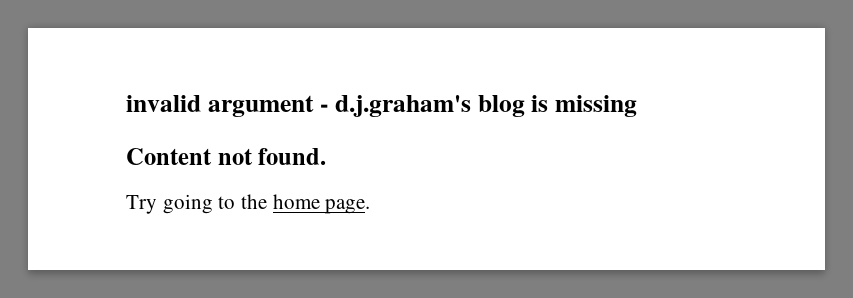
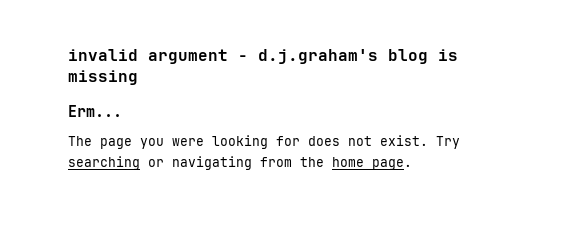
[126,148,327,165] [126,194,236,214] Content not found. // Try going to -> [68,105,122,117] [68,135,460,149] [68,156,292,170] Erm... // The page you were looking for does not exist. Try searching or navigating from

